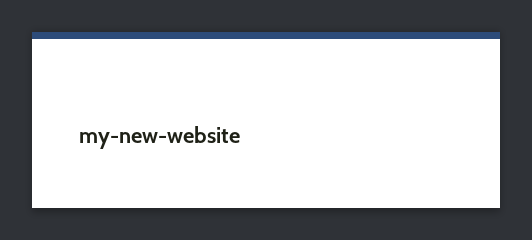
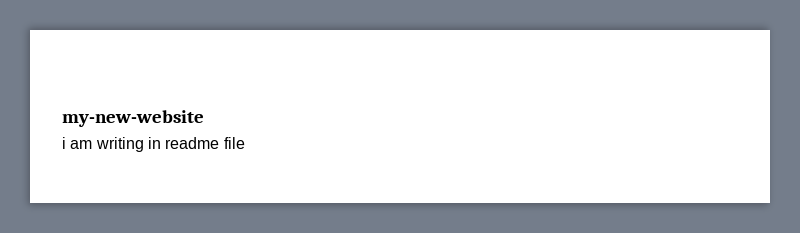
(240, 137) none -> [62,137,245,152] // i am writing in readme file

